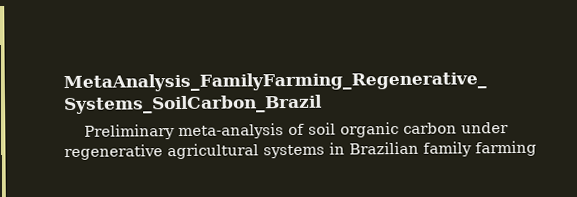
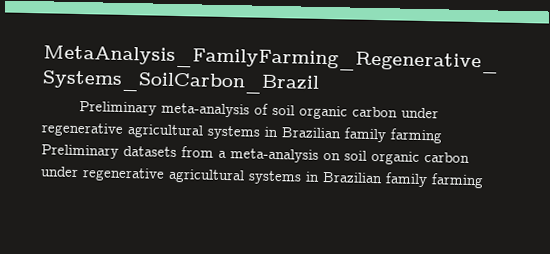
(537, 148) none -> [41,144,470,165] [40,166,484,189] Preliminary datasets from a meta-analysis on soil organic carbon under regenerative agricultural systems in Brazilian family farming

